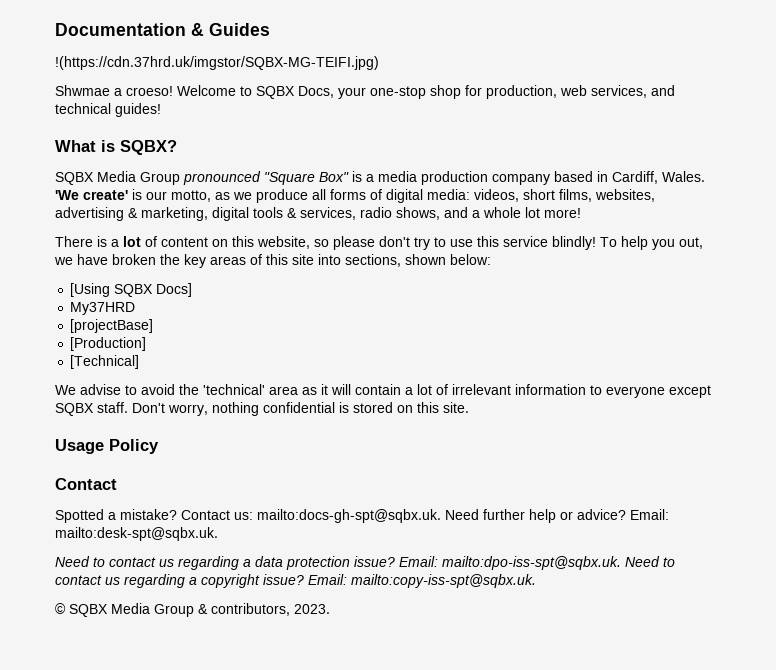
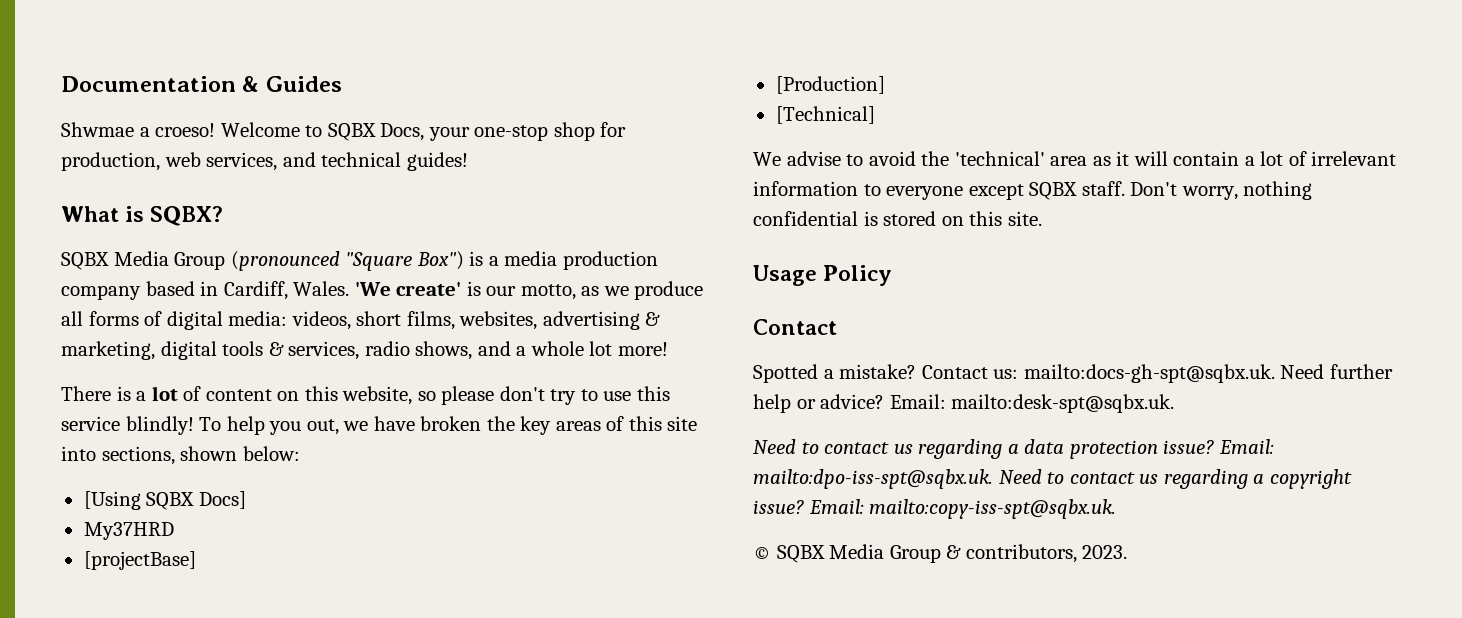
[55,56,379,70] // !(https://cdn.37hrd.uk/imgstor/SQBX-MG-TEIFI.jpg) -> (342, 84) none
[183,171,349,185] pronounced "Square Box" -> [230,251,464,271] (pronounced "Square Box")

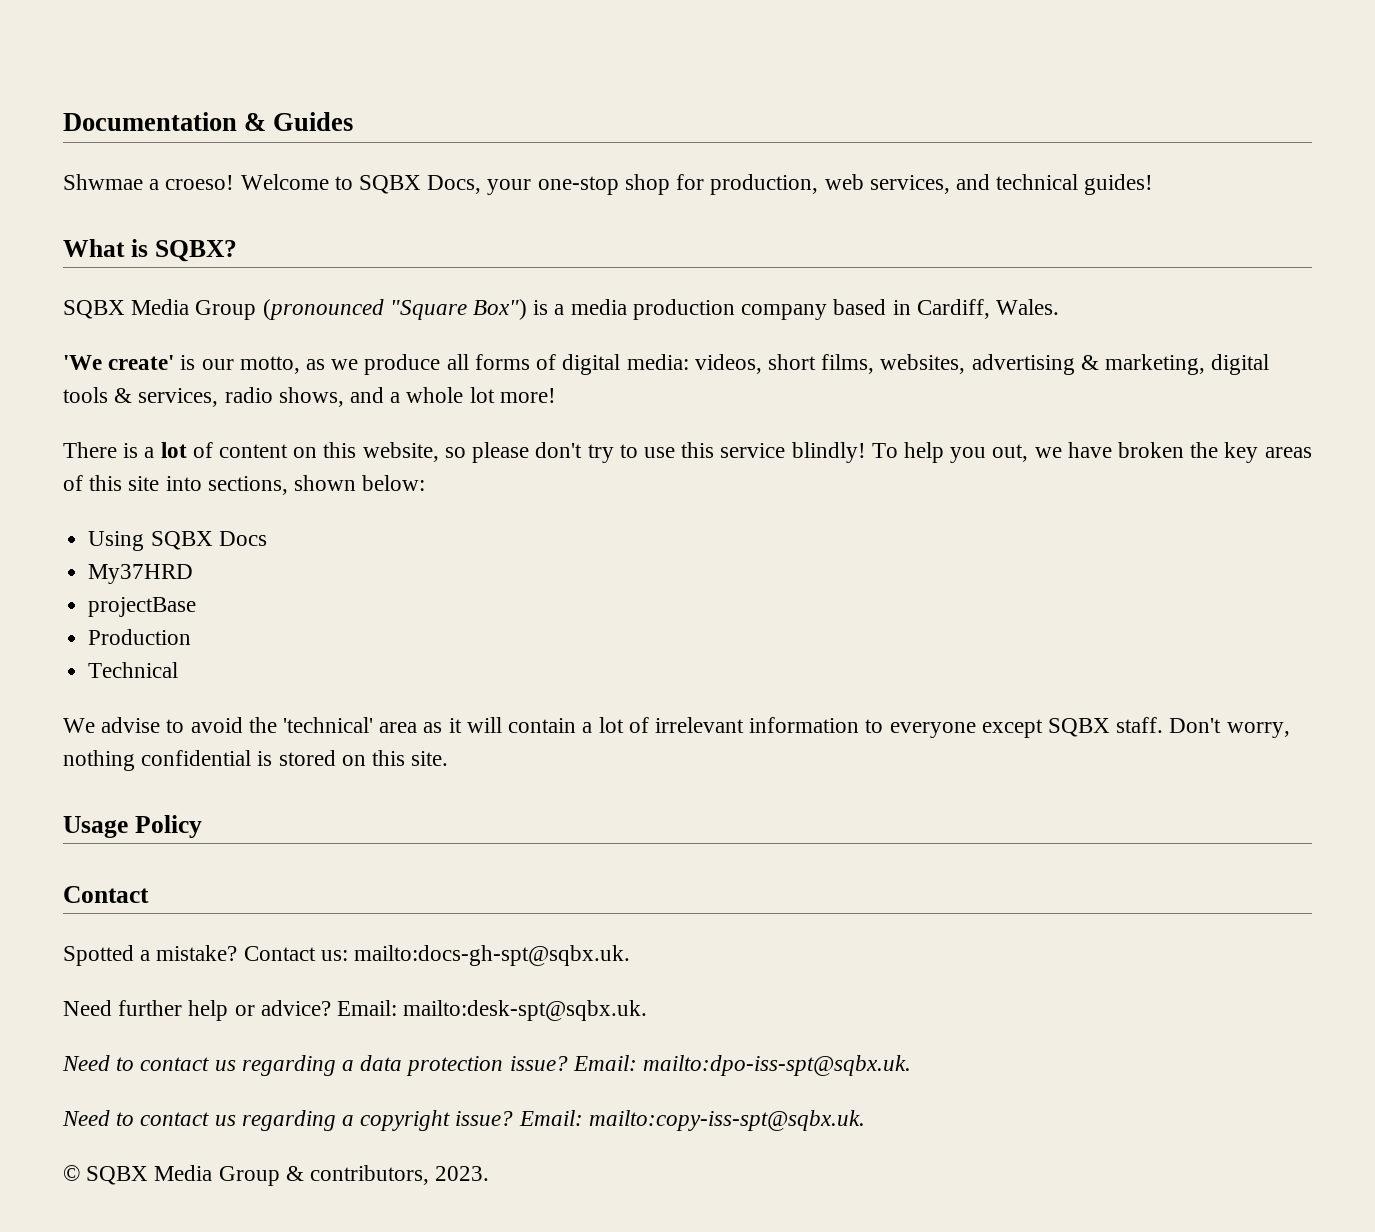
(350, 288) none -> (1059, 307) //
[83,491,246,510] [83,522,174,540] [83,551,196,570] [775,76,885,94] [775,106,875,124] [Using SQBX Docs] // My37HRD // [projectBase] // [Production] // [Technical] -> [88,531,267,551] [88,564,194,584] [88,597,197,617] [88,629,192,645] [88,662,179,678] Using SQBX Docs // My37HRD // projectBase // Production // Technical
(1275, 373) none -> (631, 955) //
(993, 479) none -> (912, 1065) //

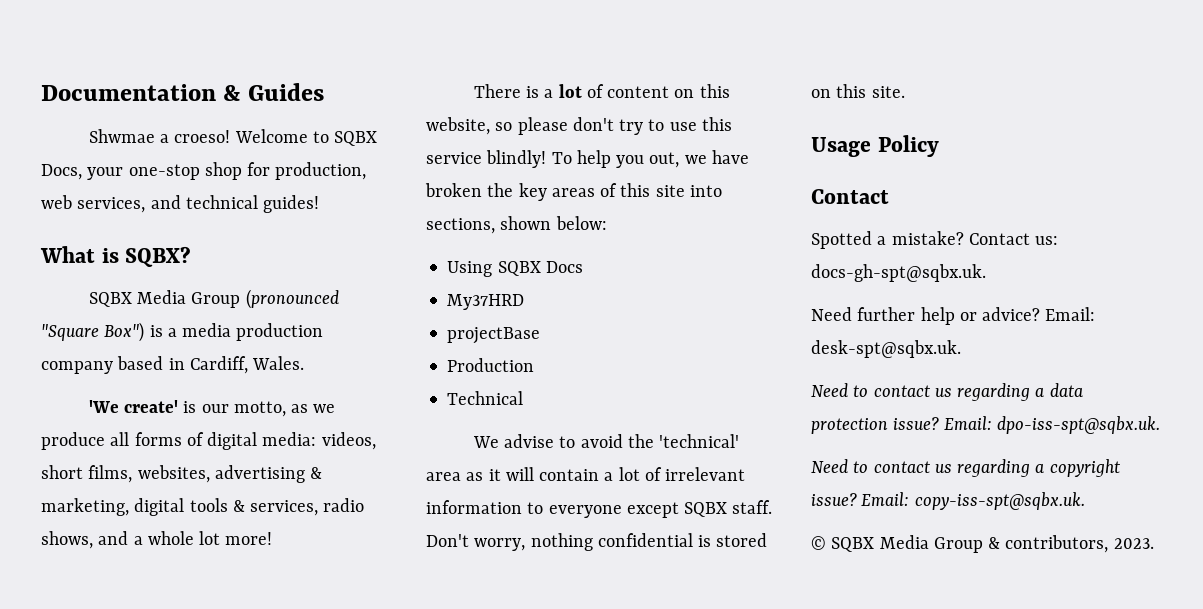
[354,945,631,966] mailto:docs-gh-spt@sqbx.uk. -> [811,264,986,282] docs-gh-spt@sqbx.uk.
[403,1000,648,1021] mailto:desk-spt@sqbx.uk. -> [811,340,961,358] desk-spt@sqbx.uk.
[643,1055,912,1076] mailto:dpo-iss-spt@sqbx.uk. -> [996,416,1160,434] dpo-iss-spt@sqbx.uk.
[588,1110,865,1131] mailto:copy-iss-spt@sqbx.uk. -> [914,492,1085,510] copy-iss-spt@sqbx.uk.

